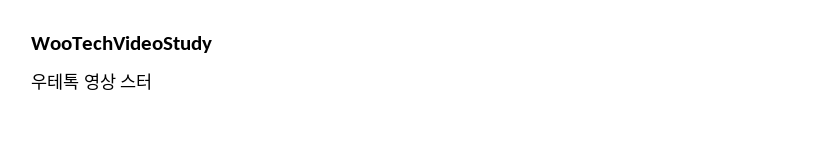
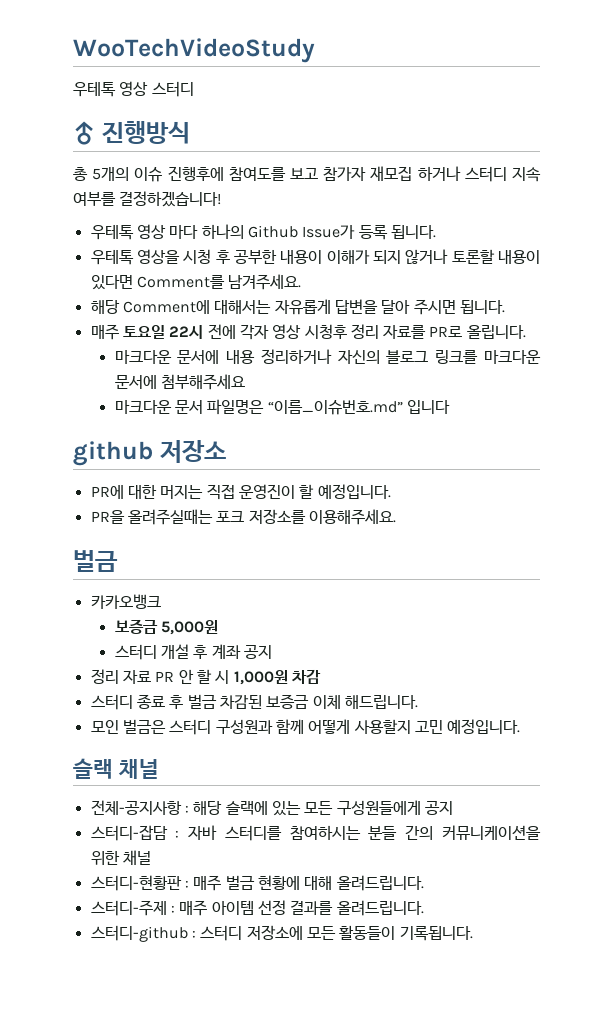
[120,73,153,90] 스터 -> [151,81,194,97] [73,121,190,145] [73,166,541,182] [73,191,222,207] [90,224,436,240] [90,249,540,265] [90,274,302,290] [90,299,505,315] [90,324,526,340] [114,349,541,364] [114,374,245,390] [114,399,450,415] [73,440,226,466] [90,484,391,500] [90,509,396,525] [73,550,118,572] [90,594,161,609] [114,619,218,635] [114,644,272,660] [90,669,321,685] [90,694,418,710] [90,719,521,735] [73,758,159,779] [90,800,453,816] [90,825,541,841] [90,850,151,865] [90,875,424,891] [90,900,424,916] [90,925,473,942] 스터디 // ♂ 진행방식 // 총 5개의 이슈 진행후에 참여도를 보고 참가자 재모집 하거나 스터디 지속 여부를 결정하겠습니다! // 우테톡 영상 마다 하나의 Github Issue가 등록 됩니다. // 우테톡 영상을 시청 후 공부한 내용이 이해가 되지 않거나 토론할 내용이 있다면 Comment를 남겨주세요. // 해당 Comment에 대해서는 자유롭게 답변을 달아 주시면 됩니다. // 매주 토요일 22시 전에 각자 영상 시청후 정리 자료를 PR로 올립니다. // 마크다운 문서에 내용 정리하거나 자신의 블로그 링크를 마크다운 문서에 첨부해주세요 // 마크다운 문서 파일명은 “이름_이슈번호.md” 입니다 // github 저장소 // PR에 대한 머지는 직접 운영진이 할 예정입니다. // PR을 올려주실때는 포크 저장소를 이용해주세요. // 벌금 // 카카오뱅크 // 보증금 5,000원 // 스터디 개설 후 계좌 공지 // 정리 자료 PR 안 할 시 1,000원 차감 // 스터디 종료 후 벌금 차감된 보증금 이체 해드립니다. // 모인 벌금은 스터디 구성원과 함께 어떻게 사용할지 고민 예정입니다. // 슬랙 채널 // 전체-공지사항 : 해당 슬랙에 있는 모든 구성원들에게 공지 // 스터디-잡담 : 자바 스터디를 참여하시는 분들 간의 커뮤니케이션을 위한 채널 // 스터디-현황판 : 매주 벌금 현황에 대해 올려드립니다. // 스터디-주제 : 매주 아이템 선정 결과를 올려드립니다. // 스터디-github : 스터디 저장소에 모든 활동들이 기록됩니다.

